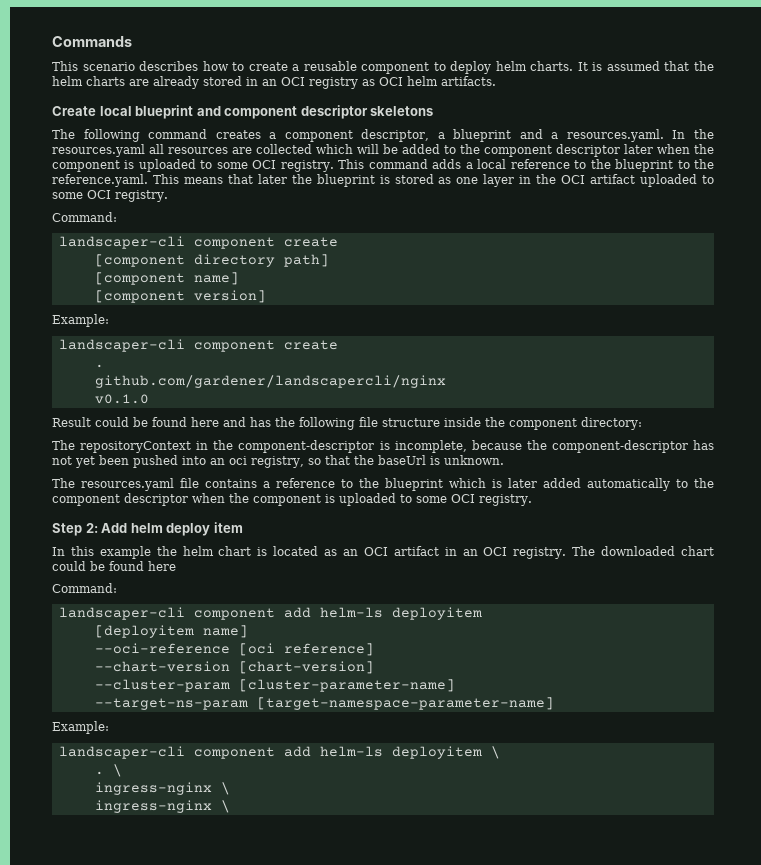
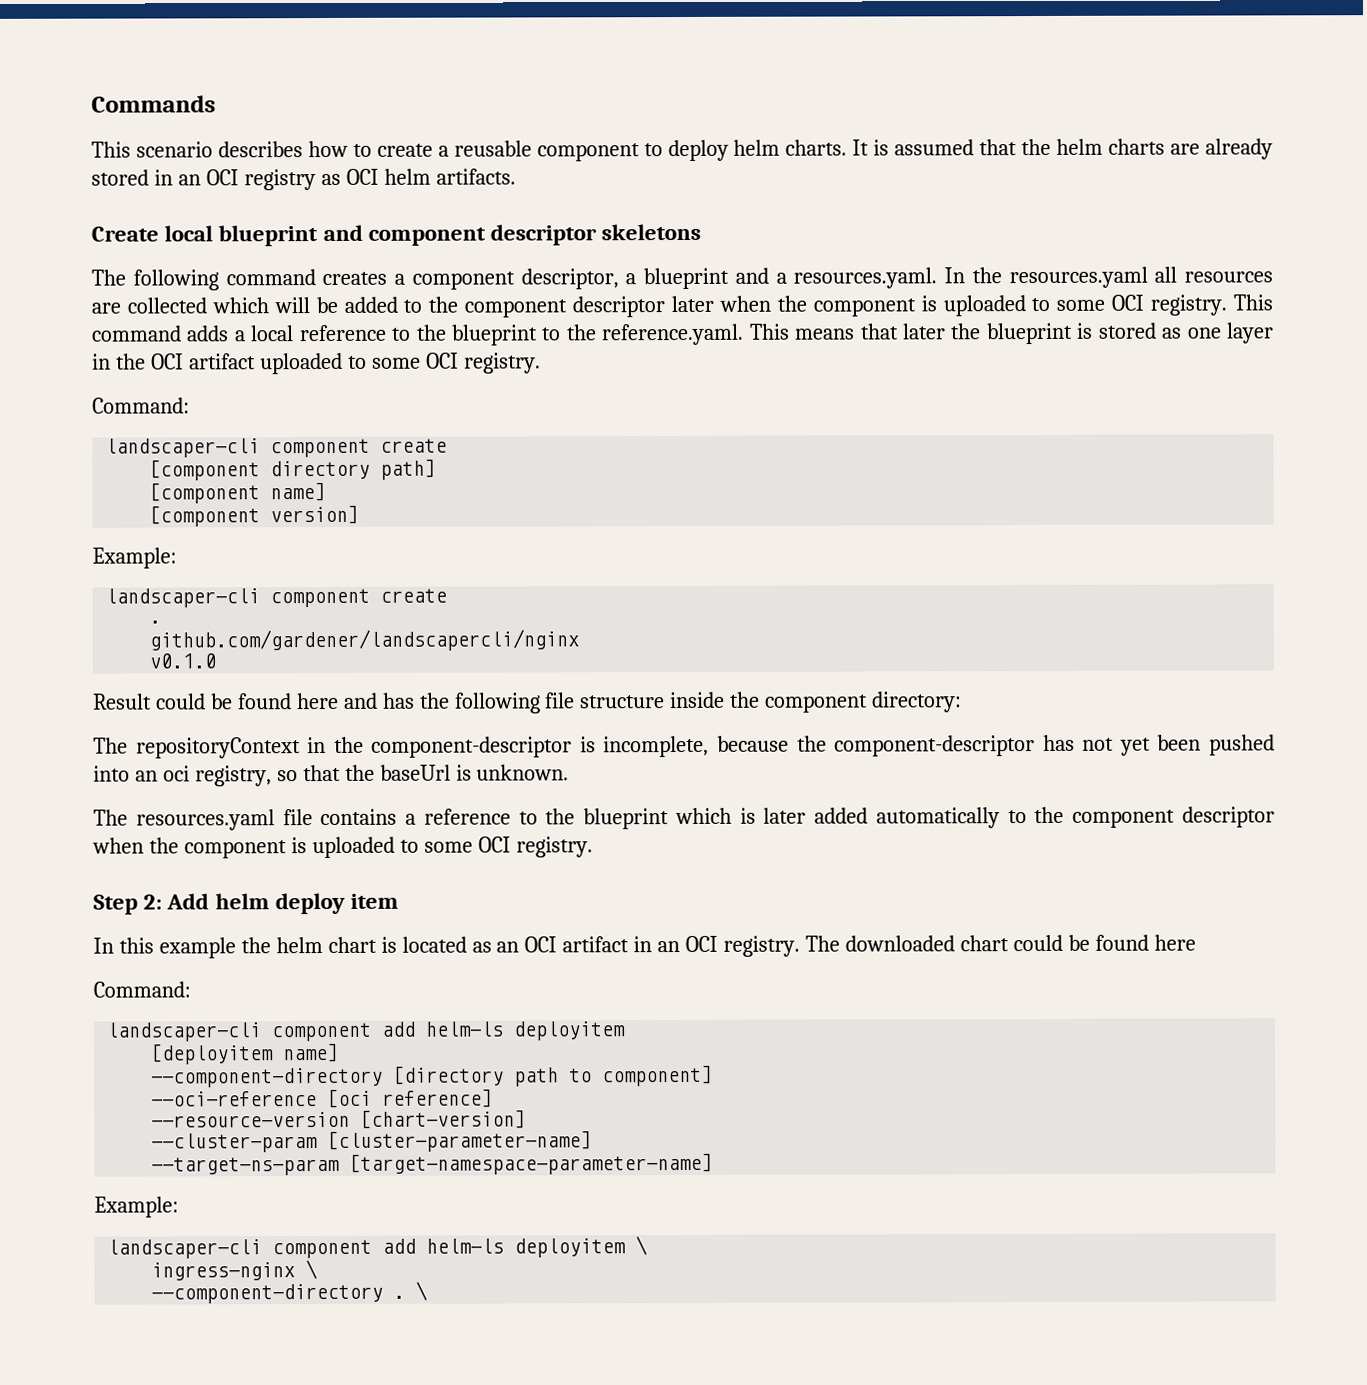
(248, 631) none -> [151,1064,714,1088] // --component-directory [directory path to component]
[94,661,230,672] --chart-version -> [151,1111,351,1128] --resource-version
[94,764,122,777] // . \ -> (649, 1246) none
[94,800,212,813] ingress-nginx -> [151,1283,406,1304] --component-directory .

